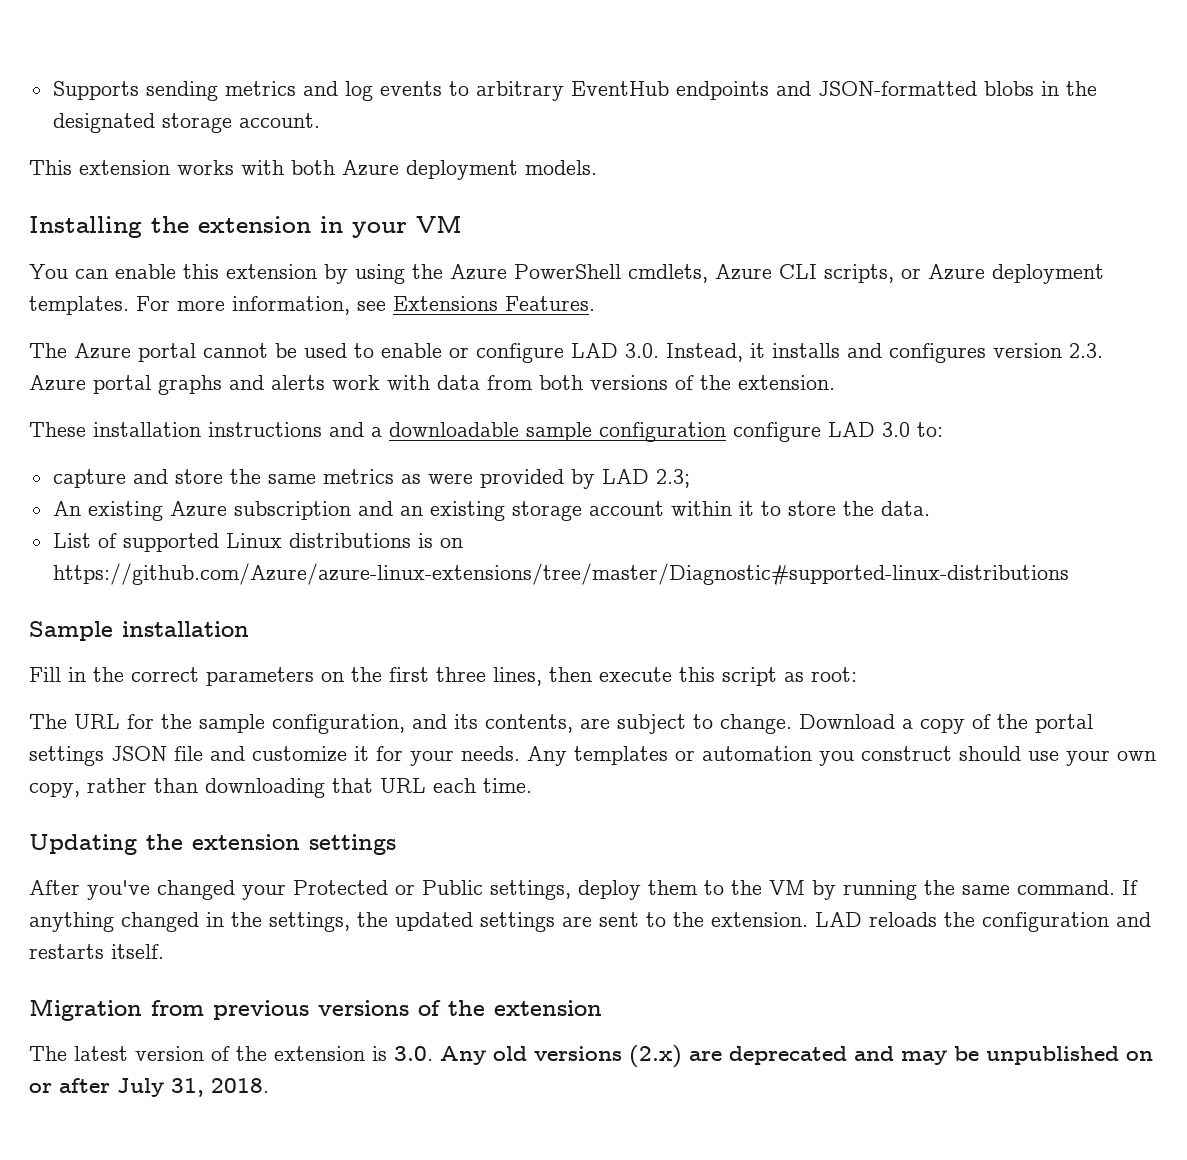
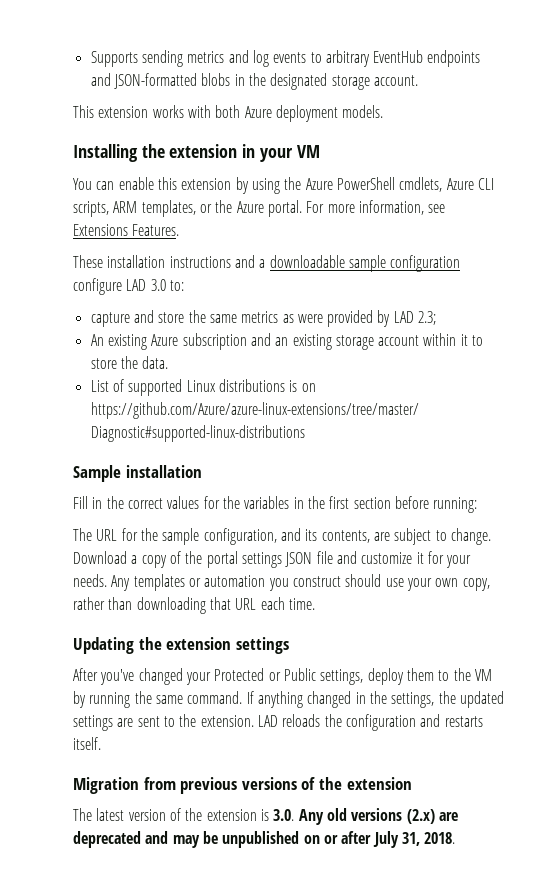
[901,264,1104,284] [29,296,129,315] or Azure deployment templates. -> [113,200,302,217] ARM templates, or the Azure portal.
[29,343,1103,363] [29,375,835,395] // The Azure portal cannot be used to enable or configure LAD 3.0. Instead, it installs and configures version 2.3. Azure portal graphs and alerts work with data from both versions of the extension. -> (180, 230) none
[206,667,857,686] parameters on the first three lines, then execute this script as root: -> [167,496,478,513] values for the variables in the first section before running:

